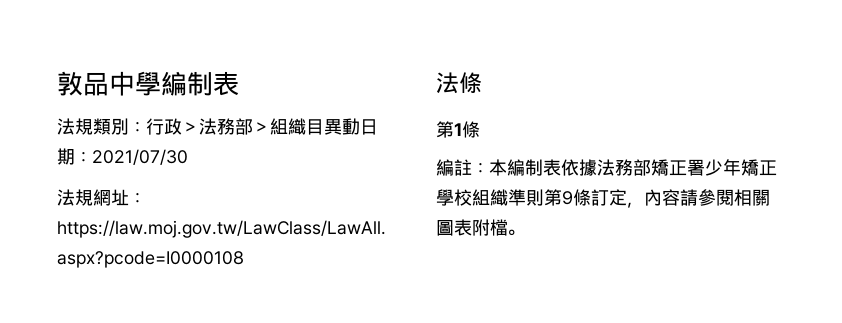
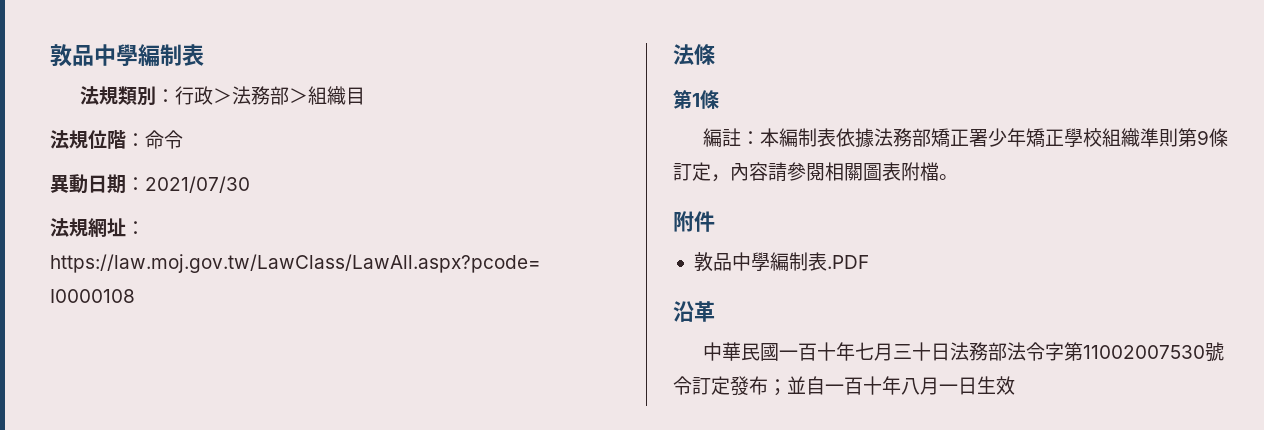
(324, 127) none -> [50,130,183,149] // 法規位階：命令 //
(525, 232) none -> [673,211,715,232] [693,251,869,272] [673,301,715,322] [703,342,1225,362] [673,376,1015,396] // 附件 // 敦品中學編制表.PDF // 沿革 // 中華民國一百十年七月三十日法務部法令字第11002007530號令訂定發布；並自一百十年八月一日生效

